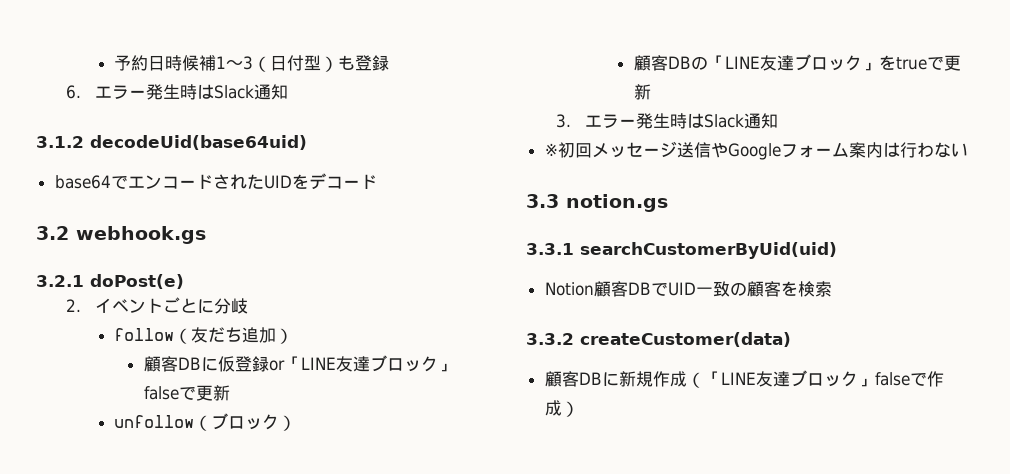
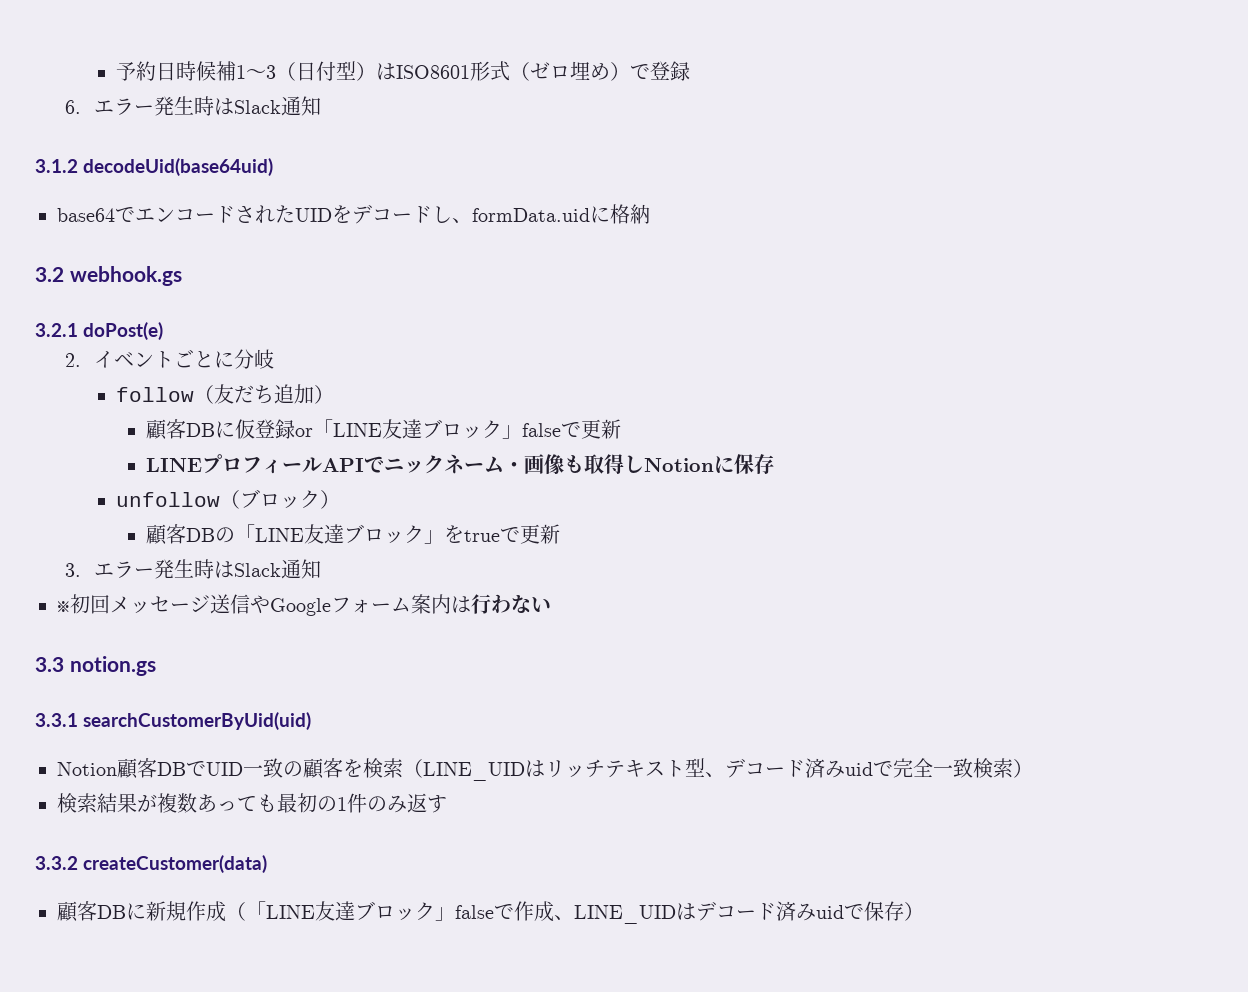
[338,55,356,70] も -> [376,61,651,81] はISO8601形式（ゼロ埋め）で
(377, 181) none -> [432,204,650,224] し、formData.uidに格納
(230, 393) none -> [145,454,774,475] // LINEプロフィールAPIでニックネーム・画像も取得しNotionに保存
(832, 289) none -> [403,758,1033,781] [57,793,447,813] （LINE_UIDはリッチテキスト型、デコード済みuidで完全一致検索） // 検索結果が複数あっても最初の1件のみ返す
(562, 408) none -> [554,901,904,924] 、LINE_UIDはデコード済みuidで保存

